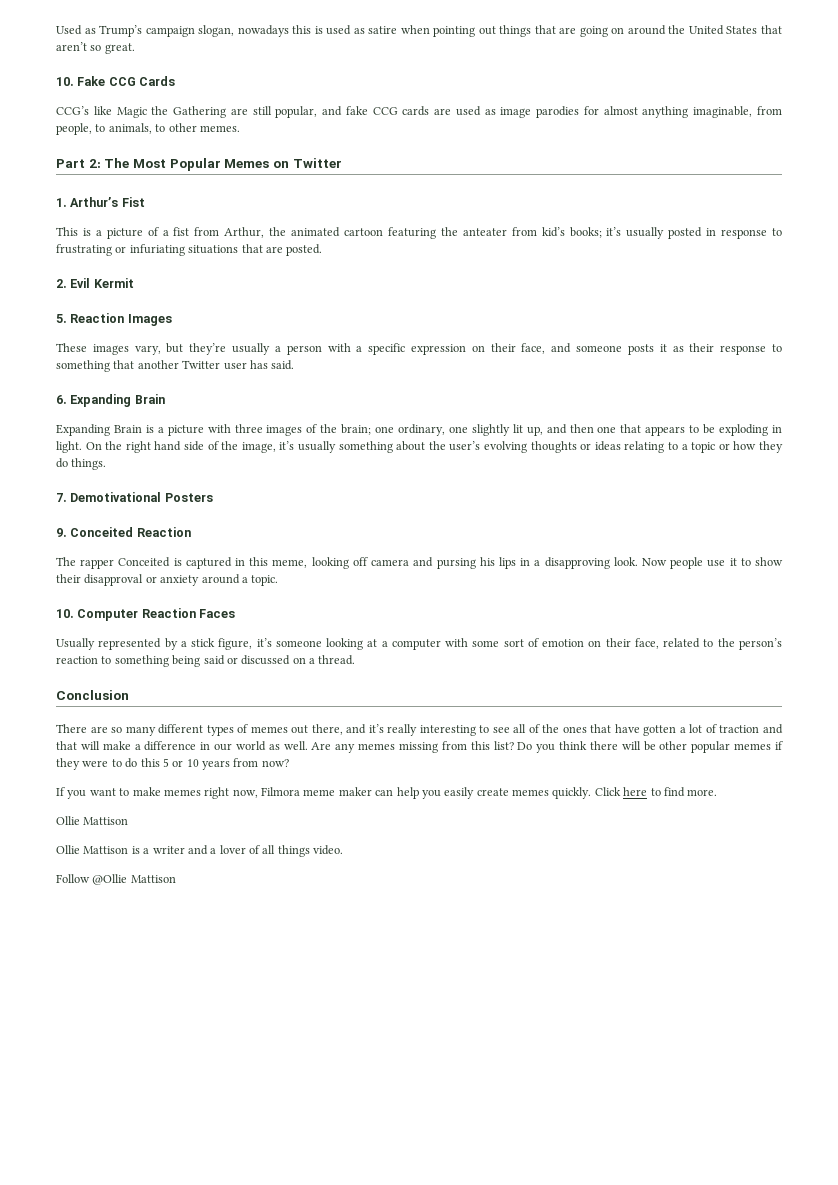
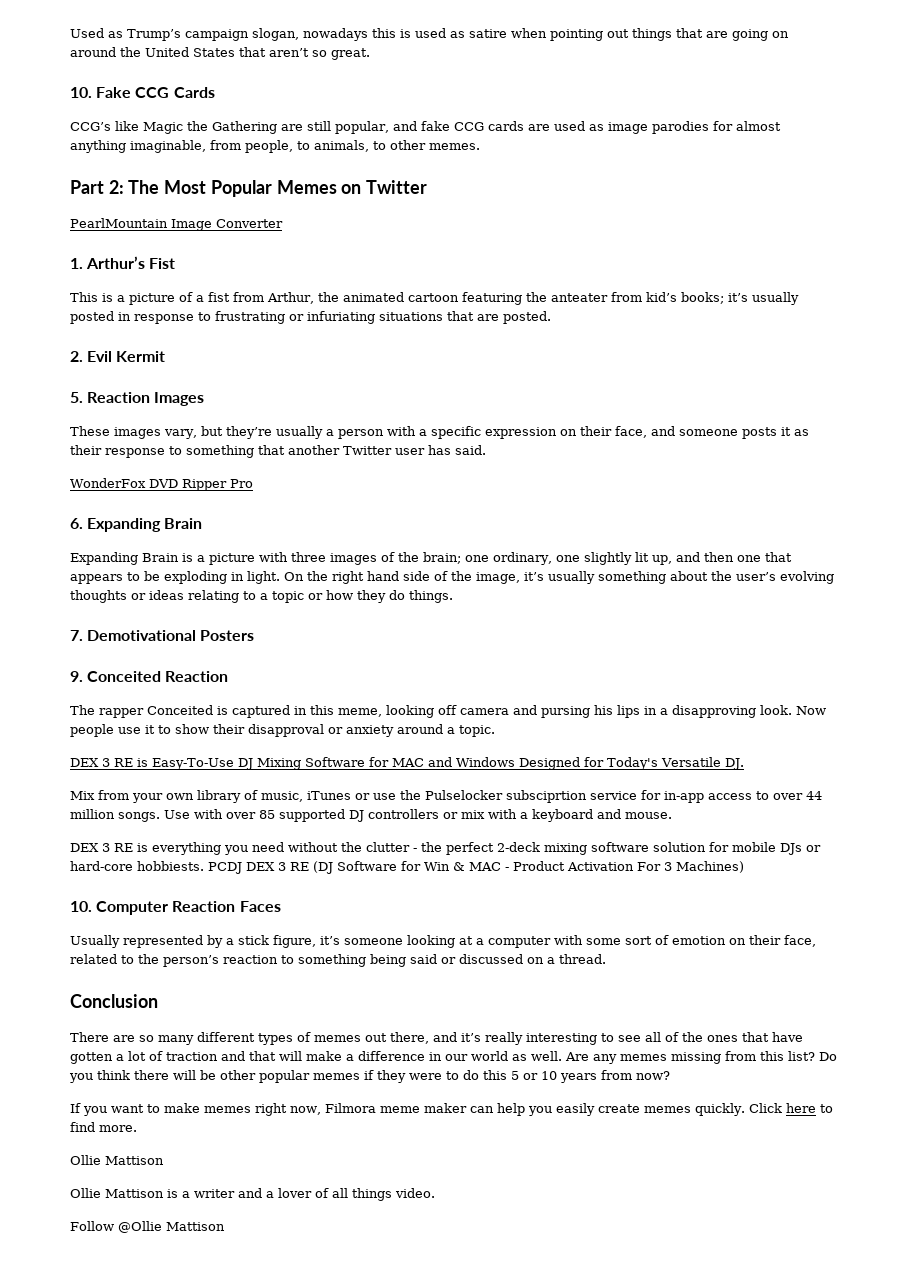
(342, 163) none -> [70,218,283,231] // PearlMountain Image Converter
(295, 365) none -> [70,478,253,491] // WonderFox DVD Ripper Pro
(279, 580) none -> [70,757,744,770] [70,790,822,803] [70,809,672,822] [70,842,821,855] [70,861,744,874] // DEX 3 RE is Easy-To-Use DJ Mixing Software for MAC and Windows Designed for Today's Versatile DJ. // Mix from your own library of music, iTunes or use the Pulselocker subsciprtion service for in-app access to over 44 million songs. Use with over 85 supported DJ controllers or mix with a keyboard and mouse. // DEX 3 RE is everything you need without the clutter - the perfect 2-deck mixing software solution for mobile DJs or hard-core hobbiests. PCDJ DEX 3 RE (DJ Software for Win & MAC - Product Activation For 3 Machines)

